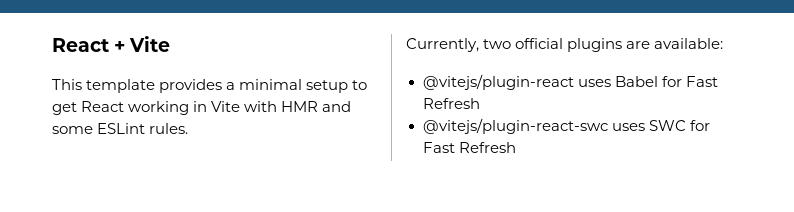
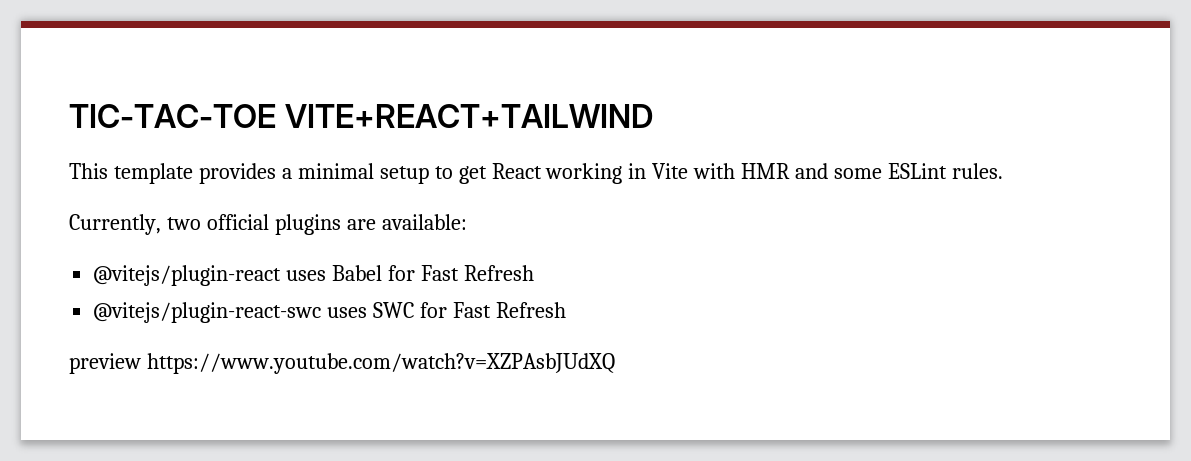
[52,36,171,52] React + Vite -> [69,104,653,128] TIC-TAC-TOE VITE+REACT+TAILWIND
(516, 147) none -> [69,353,615,374] // preview https://www.youtube.com/watch?v=XZPAsbJUdXQ

